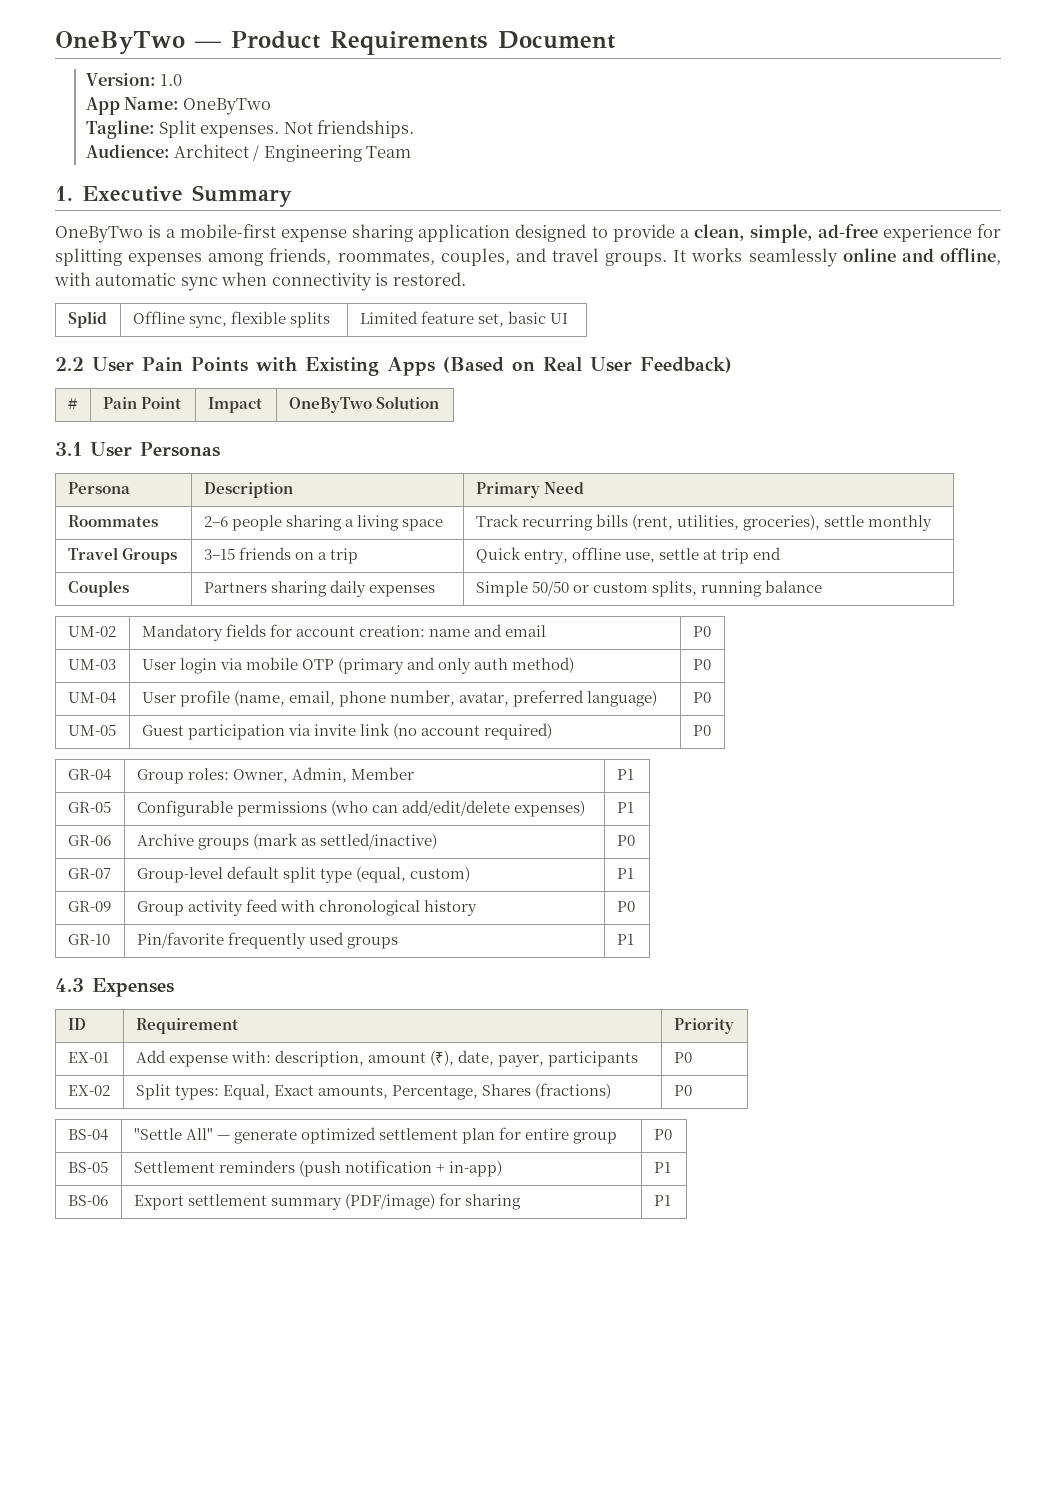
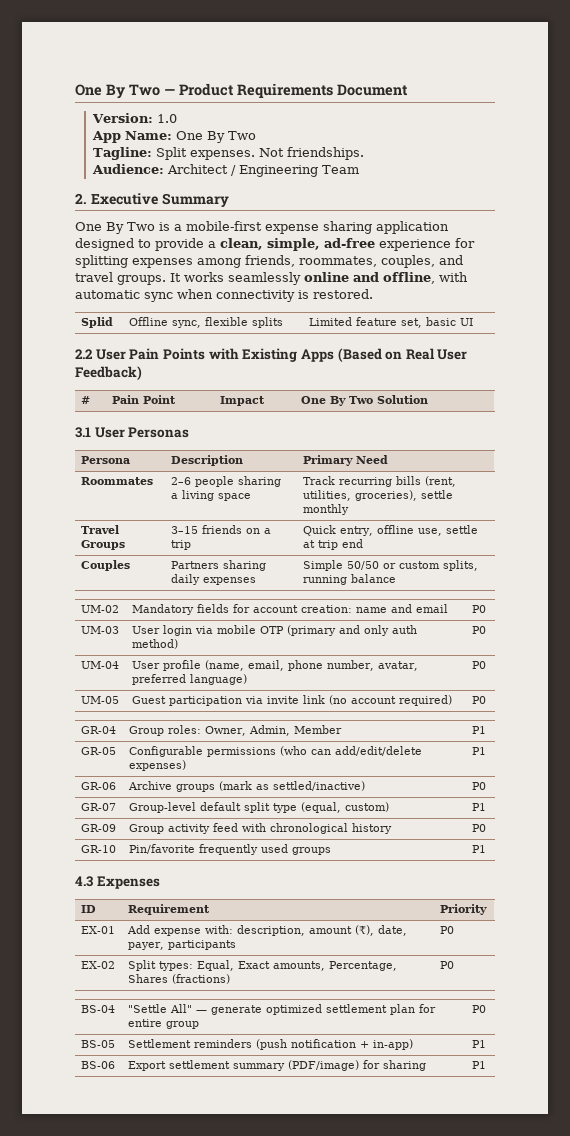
[55,31,185,55] OneByTwo -> [75,84,160,99] One By Two
[183,98,272,115] OneByTwo -> [176,131,257,143] One By Two
[55,186,73,201] 1. -> [75,193,87,204] 2.
[55,226,143,243] OneByTwo -> [75,222,155,234] One By Two
[288,397,372,413] OneByTwo -> [301,396,374,406] One By Two

